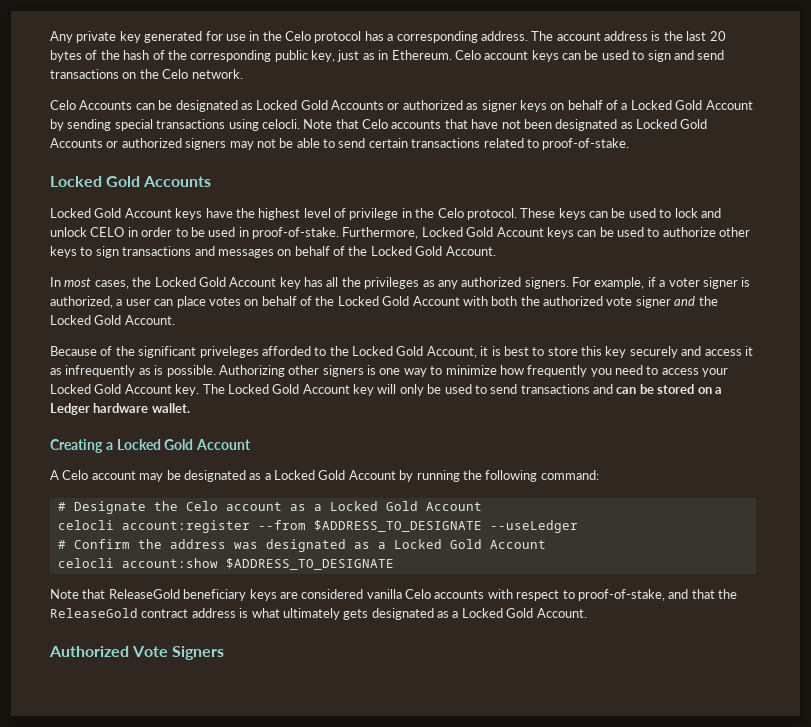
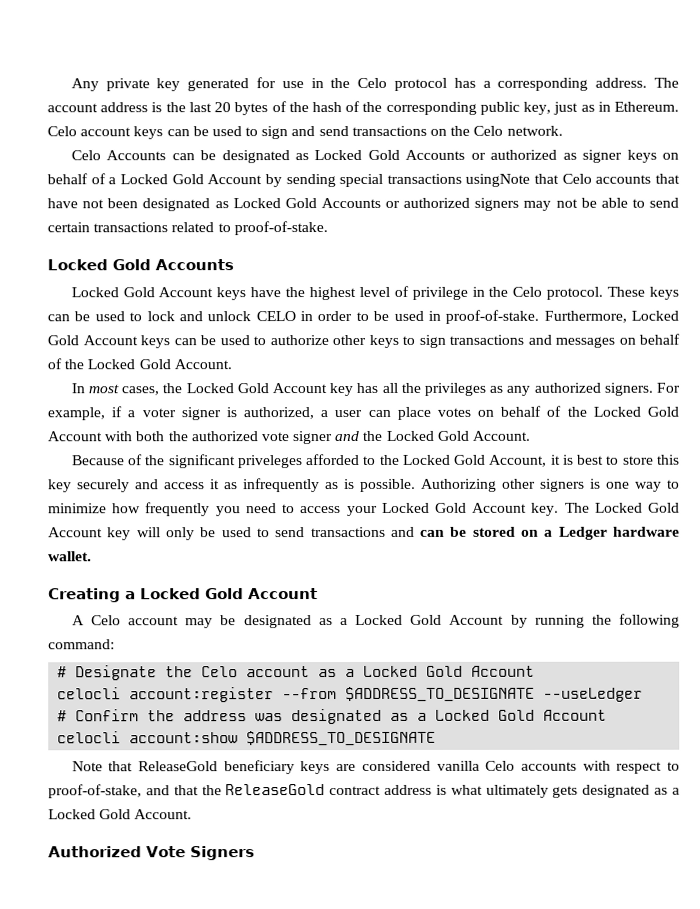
[228,119,333,131] using celocli. Note -> [465,173,531,187] usingNote

